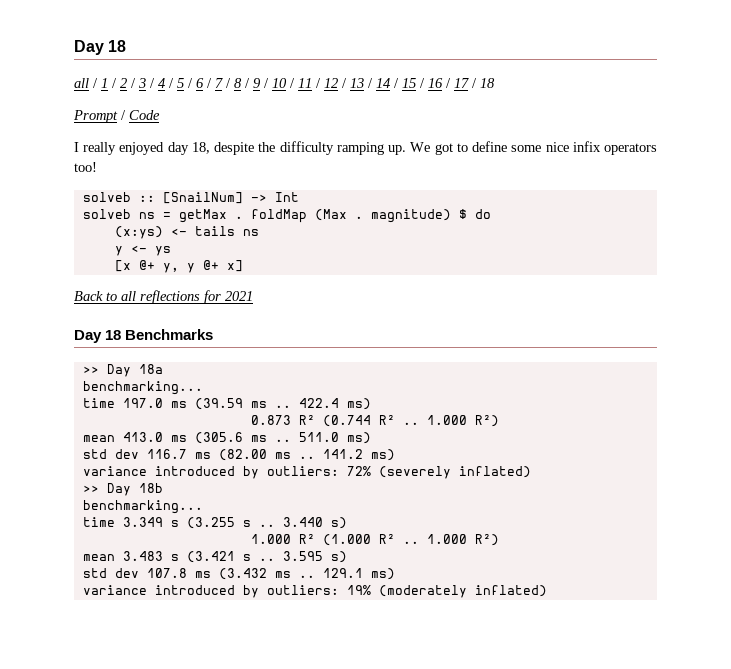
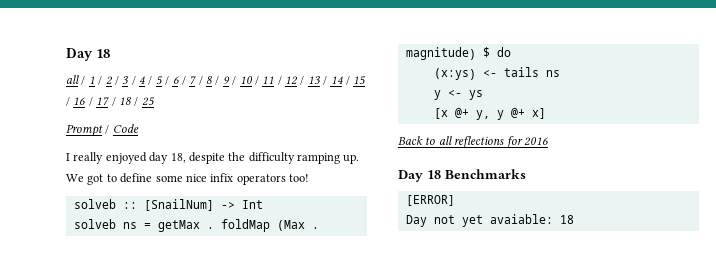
(495, 83) none -> [134,97,155,106] / 25
[225,291,253,301] 2021 -> [523,137,548,146] 2016
[82,364,163,377] [82,381,203,395] [82,398,371,410] [250,415,499,427] [82,432,371,444] [82,449,395,461] [82,466,531,479] [82,483,163,496] [82,500,203,514] [82,517,347,529] [250,534,499,546] [82,551,347,563] [82,568,395,580] [82,585,547,598] >> Day 18a // benchmarking... // time 197.0 ms (39.59 ms .. 422.4 ms) // 0.873 R² (0.744 R² .. 1.000 R²) // mean 413.0 ms (305.6 ms .. 511.0 ms) // std dev 116.7 ms (82.00 ms .. 141.2 ms) // variance introduced by outliers: 72% (severely inflated) // >> Day 18b // benchmarking... // time 3.349 s (3.255 s .. 3.440 s) // 1.000 R² (1.000 R² .. 1.000 R²) // mean 3.483 s (3.421 s .. 3.595 s) // std dev 107.8 ms (3.432 ms .. 129.1 ms) // variance introduced by outliers: 19% (moderately inflated) -> [405,195,455,206] [405,214,574,227] [ERROR] // Day not yet avaiable: 18

